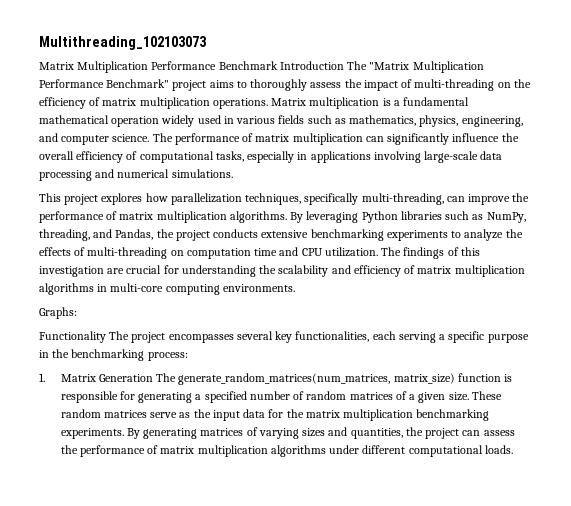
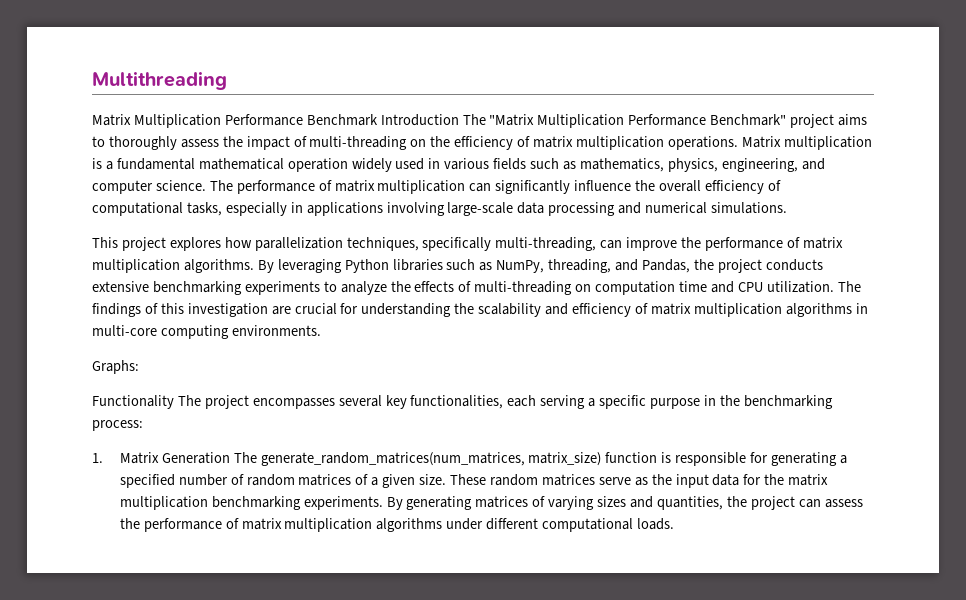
[39,36,207,50] Multithreading_102103073 -> [92,71,227,90] Multithreading

